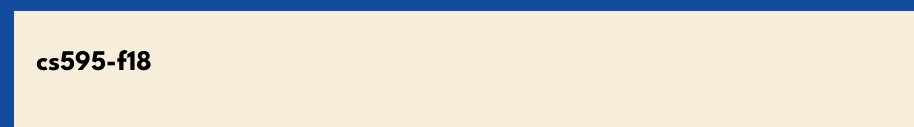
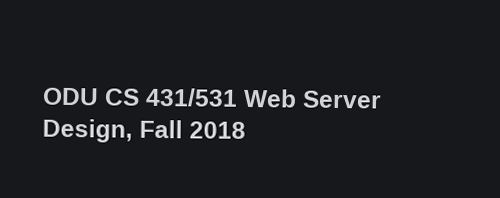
[36,50,152,71] cs595-f18 -> [42,87,382,109] [42,118,246,143] ODU CS 431/531 Web Server Design, Fall 2018

